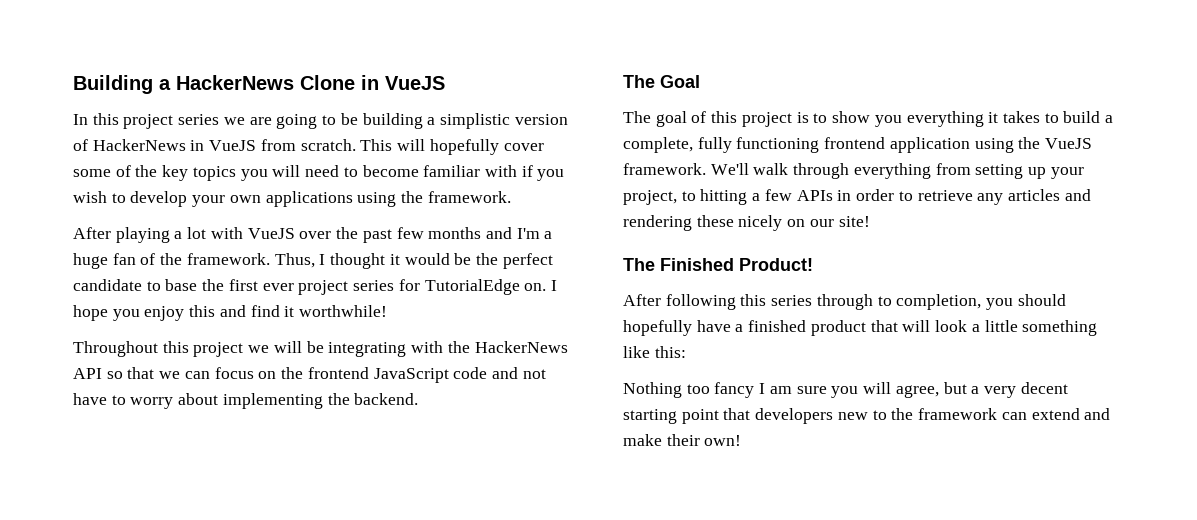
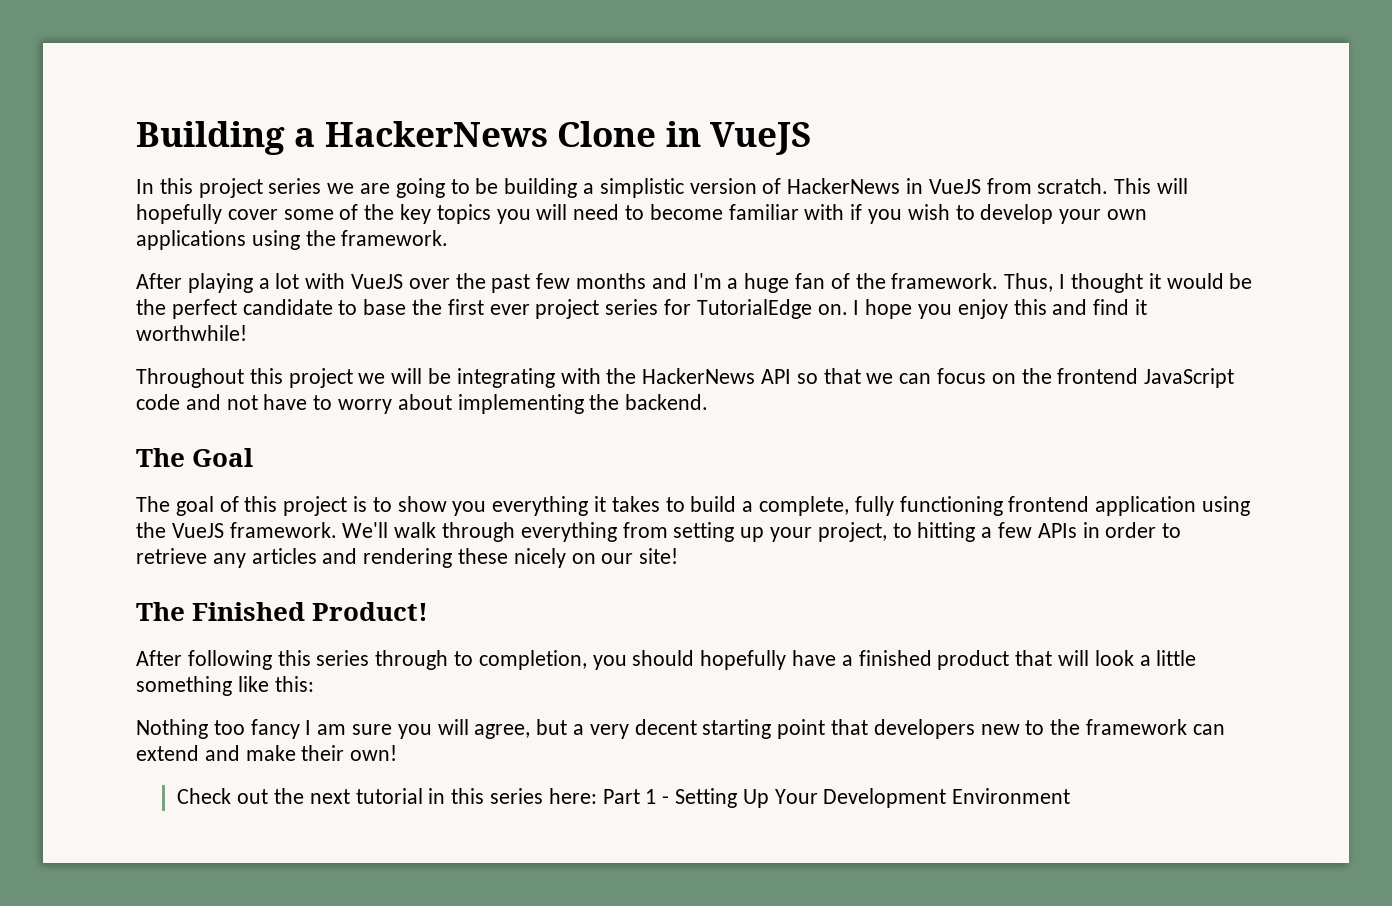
(742, 440) none -> [177,788,1071,808] // Check out the next tutorial in this series here: Part 1 - Setting Up Your Development Environment

